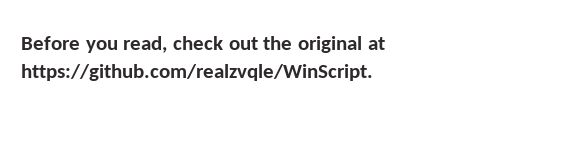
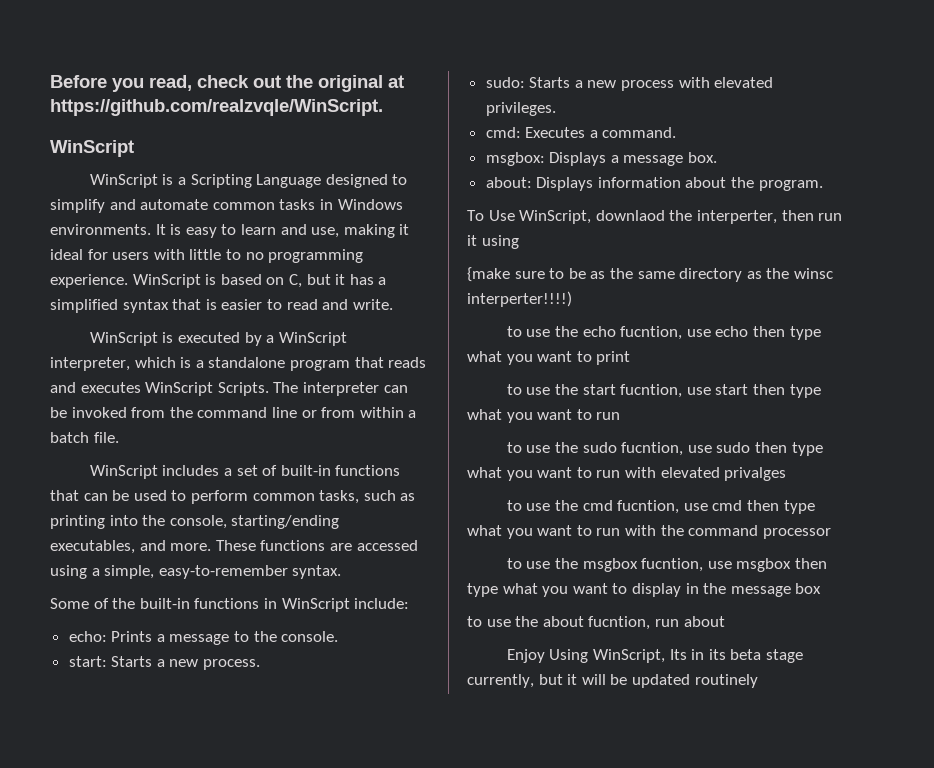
(373, 72) none -> [50,140,134,157] [89,174,408,188] [50,199,403,213] [50,224,410,238] [50,249,364,263] [50,274,387,288] [50,299,393,313] [89,332,347,346] [50,357,427,371] [50,382,408,396] [50,407,417,418] [50,432,119,443] [89,465,401,479] [50,490,416,504] [50,515,340,529] [50,540,418,554] [50,565,342,579] [50,598,410,612] [68,631,339,645] [68,656,261,670] [485,77,774,91] [485,102,556,116] [485,127,677,138] [485,152,718,166] [485,177,823,191] [467,210,843,224] [467,235,519,249] [467,267,833,282] [467,291,572,307] [506,326,821,340] [467,351,631,365] [506,384,821,398] [467,409,621,423] [506,442,823,456] [467,467,787,481] [506,500,815,514] [467,525,831,539] [506,558,828,572] [467,583,822,597] [467,616,725,630] [506,649,804,663] [467,674,758,688] // WinScript // WinScript is a Scripting Language designed to simplify and automate common tasks in Windows environments. It is easy to learn and use, making it ideal for users with little to no programming experience. WinScript is based on C, but it has a simplified syntax that is easier to read and write. // WinScript is executed by a WinScript interpreter, which is a standalone program that reads and executes WinScript Scripts. The interpreter can be invoked from the command line or from within a batch file. // WinScript includes a set of built-in functions that can be used to perform common tasks, such as printing into the console, starting/ending executables, and more. These functions are accessed using a simple, easy-to-remember syntax. // Some of the built-in functions in WinScript include: // echo: Prints a message to the console. // start: Starts a new process. // sudo: Starts a new process with elevated privileges. // cmd: Executes a command. // msgbox: Displays a message box. // about: Displays information about the program. // To Use WinScript, downlaod the interperter, then run it using // {make sure to be as the same directory as the winsc interperter!!!!) // to use the echo fucntion, use echo then type what you want to print // to use the start fucntion, use start then type what you want to run // to use the sudo fucntion, use sudo then type what you want to run with elevated privalges // to use the cmd fucntion, use cmd then type what you want to run with the command processor // to use the msgbox fucntion, use msgbox then type what you want to display in the message box // to use the about fucntion, run about // Enjoy Using WinScript, Its in its beta stage currently, but it will be updated routinely

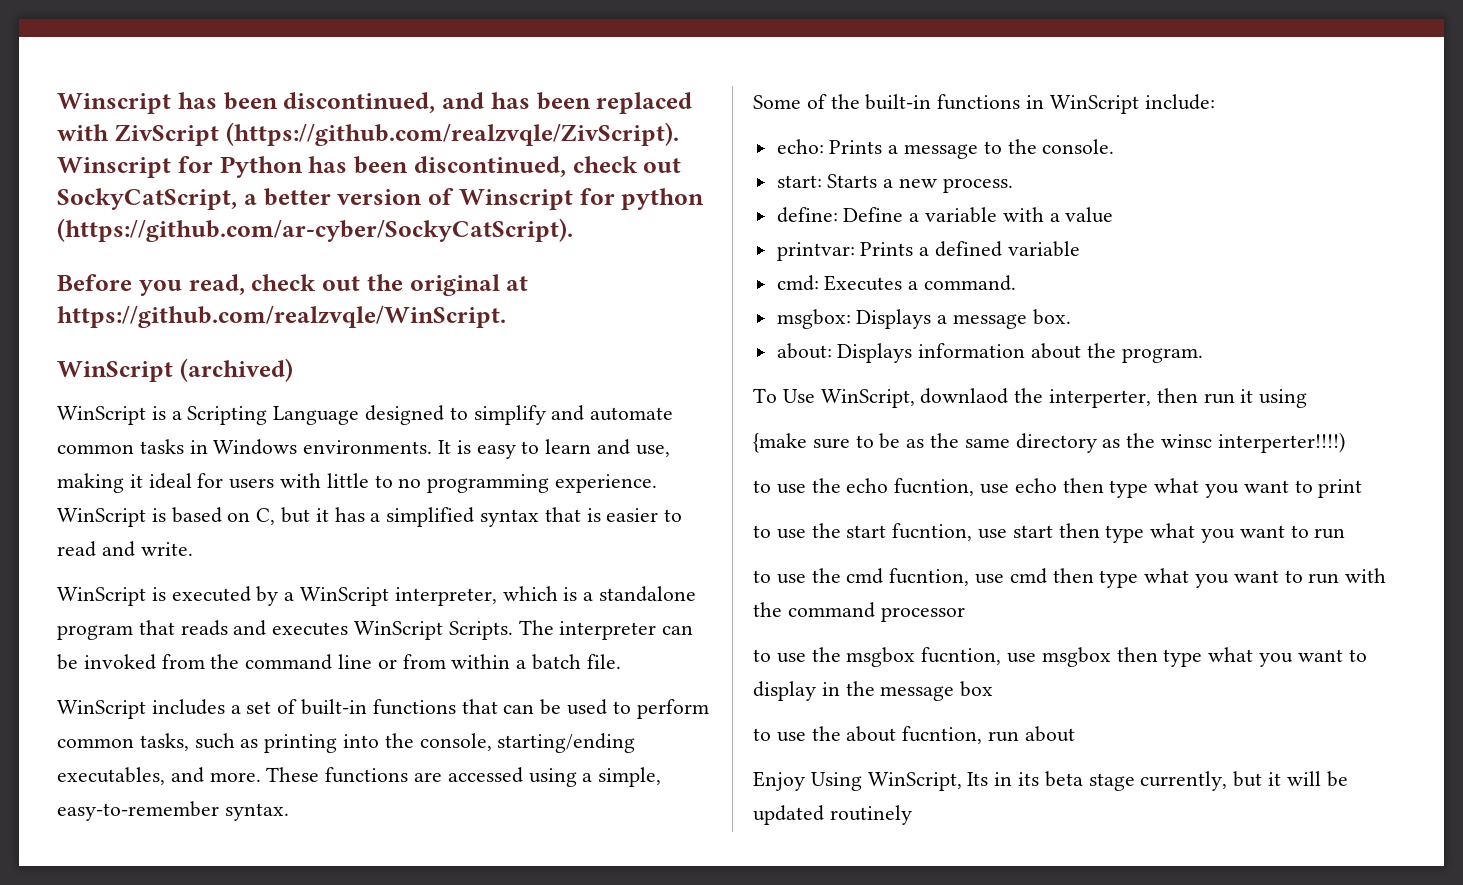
(50, 81) none -> [57,92,693,114] [57,122,679,146] [57,156,682,178] [57,188,705,210] [57,218,573,242] Winscript has been discontinued, and has been replaced with ZivScript (https://github.com/realzvqle/ZivScript). Winscript for Python has been discontinued, check out SockyCatScript, a better version of Winscript for python (https://github.com/ar-cyber/SockyCatScript). //
(134, 148) none -> [179,358,293,382] (archived)
[485,77,774,91] [485,102,556,116] sudo: Starts a new process with elevated privileges. -> [776,207,1114,223] [776,241,1080,261] define: Define a variable with a value // printvar: Prints a defined variable
[506,442,823,456] [467,467,787,481] // to use the sudo fucntion, use sudo then type what you want to run with elevated privalges -> (1346, 533) none

